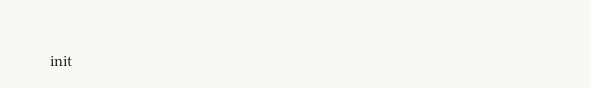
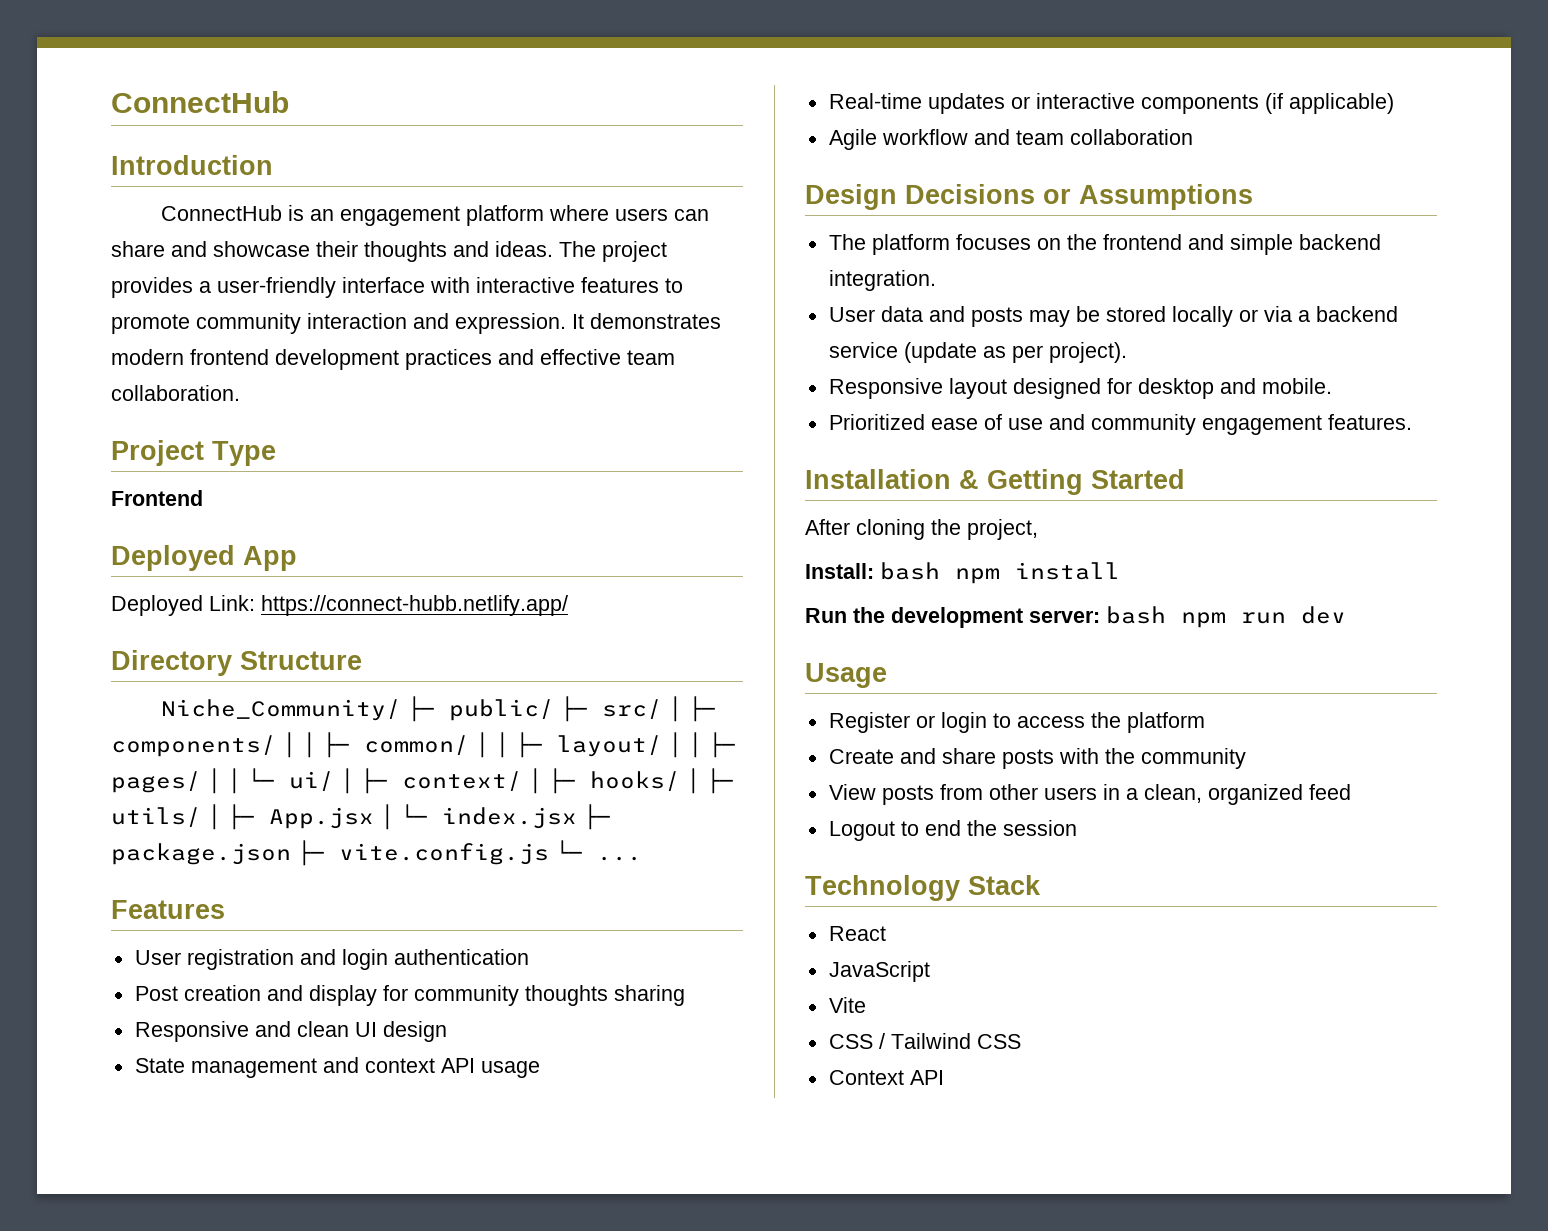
[50,56,72,66] init -> [111,91,289,113] [111,155,273,175] [161,205,710,226] [111,241,667,262] [111,277,683,298] [111,313,721,334] [111,349,675,370] [111,385,240,401] [111,440,276,466] [111,490,203,506] [111,545,297,571] [111,595,568,616] [111,650,362,676] [161,696,716,722] [111,732,735,758] [111,768,733,794] [111,804,610,830] [111,840,642,866] [111,900,225,919] [134,949,529,970] [134,985,685,1006] [134,1021,447,1042] [134,1057,540,1078] [828,93,1394,114] [828,129,1193,150] [805,184,1253,210] [828,234,1381,255] [828,270,936,291] [828,306,1398,327] [828,342,1127,363] [828,378,1332,399] [828,414,1412,435] [805,469,1185,495] [805,519,1038,540] [805,562,1120,584] [805,606,1346,628] [805,663,887,688] [828,712,1205,733] [828,748,1246,769] [828,784,1351,805] [828,820,1077,841] [805,875,1041,901] [828,926,886,941] [828,961,930,982] [828,997,866,1013] [828,1033,1021,1049] [828,1070,944,1085] ConnectHub // Introduction // ConnectHub is an engagement platform where users can share and showcase their thoughts and ideas. The project provides a user-friendly interface with interactive features to promote community interaction and expression. It demonstrates modern frontend development practices and effective team collaboration. // Project Type // Frontend // Deployed App // Deployed Link: https://connect-hubb.netlify.app/ // Directory Structure // Niche_Community/ ├─ public/ ├─ src/ │ ├─ components/ │ │ ├─ common/ │ │ ├─ layout/ │ │ ├─ pages/ │ │ └─ ui/ │ ├─ context/ │ ├─ hooks/ │ ├─ utils/ │ ├─ App.jsx │ └─ index.jsx ├─ package.json ├─ vite.config.js └─ ... // Features // User registration and login authentication // Post creation and display for community thoughts sharing // Responsive and clean UI design // State management and context API usage // Real-time updates or interactive components (if applicable) // Agile workflow and team collaboration // Design Decisions or Assumptions // The platform focuses on the frontend and simple backend integration. // User data and posts may be stored locally or via a backend service (update as per project). // Responsive layout designed for desktop and mobile. // Prioritized ease of use and community engagement features. // Installation & Getting Started // After cloning the project, // Install: bash npm install // Run the development server: bash npm run dev // Usage // Register or login to access the platform // Create and share posts with the community // View posts from other users in a clean, organized feed // Logout to end the session // Technology Stack // React // JavaScript // Vite // CSS / Tailwind CSS // Context API

